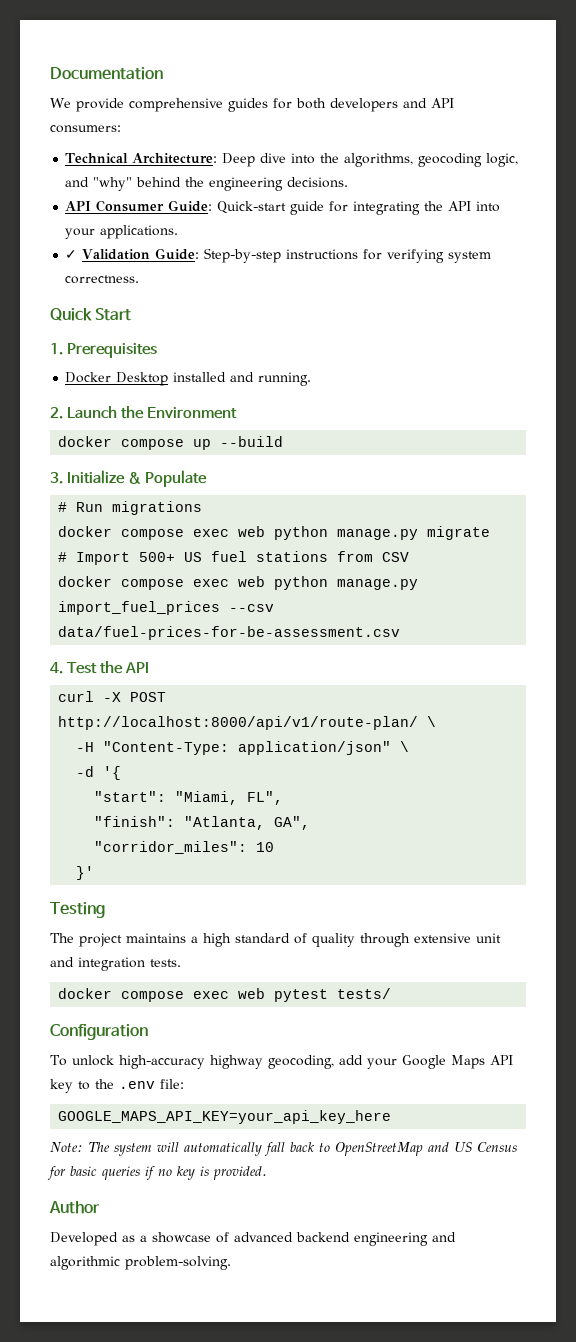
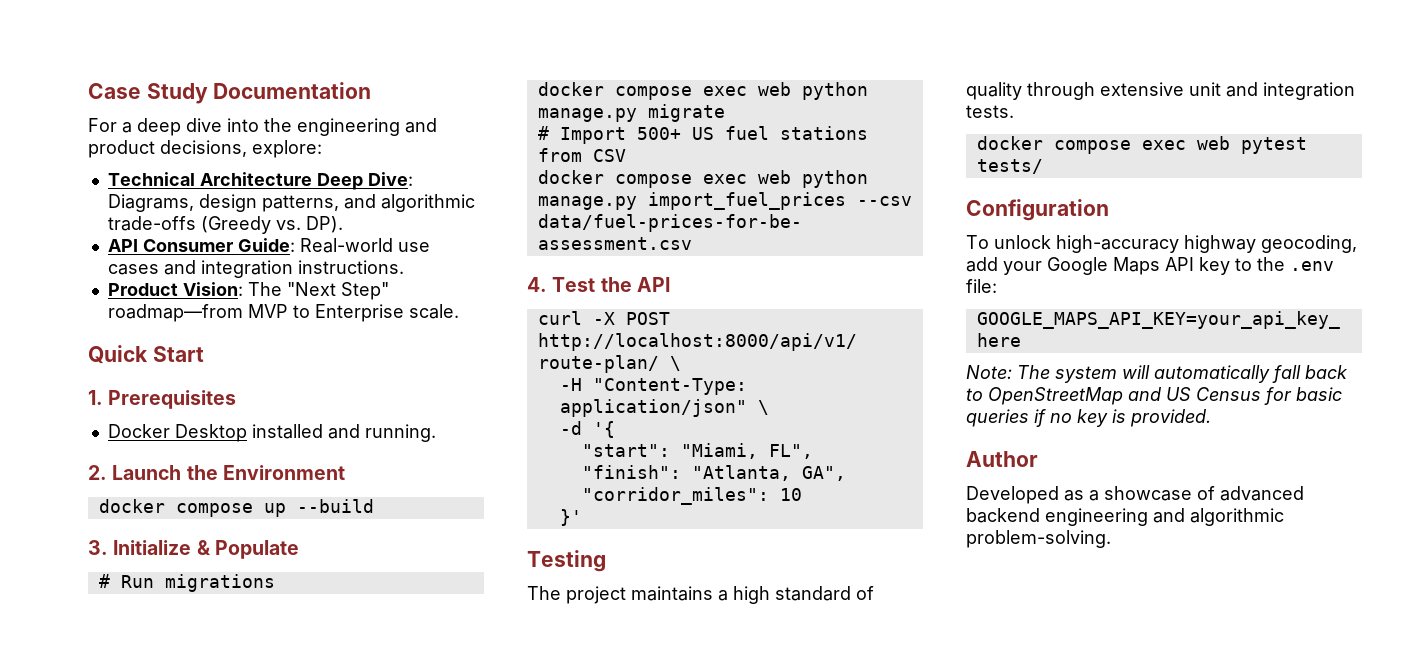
(50, 73) none -> [88,83,208,104] Case Study
[50,98,454,112] [50,125,121,133] [65,153,519,167] [65,177,349,191] [65,200,501,215] [65,225,179,239] [65,248,492,263] [65,275,140,284] We provide comprehensive guides for both developers and API consumers: // Technical Architecture: Deep dive into the algorithms, geocoding logic, and "why" behind the engineering decisions. // API Consumer Guide: Quick-start guide for integrating the API into your applications. // ✓ Validation Guide: Step-by-step instructions for verifying system correctness. -> [88,118,437,136] [88,140,322,158] [107,172,413,190] [107,194,475,212] [107,216,343,234] [107,238,430,253] [107,260,404,278] [107,282,389,300] [107,304,459,322] For a deep dive into the engineering and product decisions, explore: // Technical Architecture Deep Dive: Diagrams, design patterns, and algorithmic trade-offs (Greedy vs. DP). // API Consumer Guide: Real-world use cases and integration instructions. // Product Vision: The "Next Step" roadmap—from MVP to Enterprise scale.

